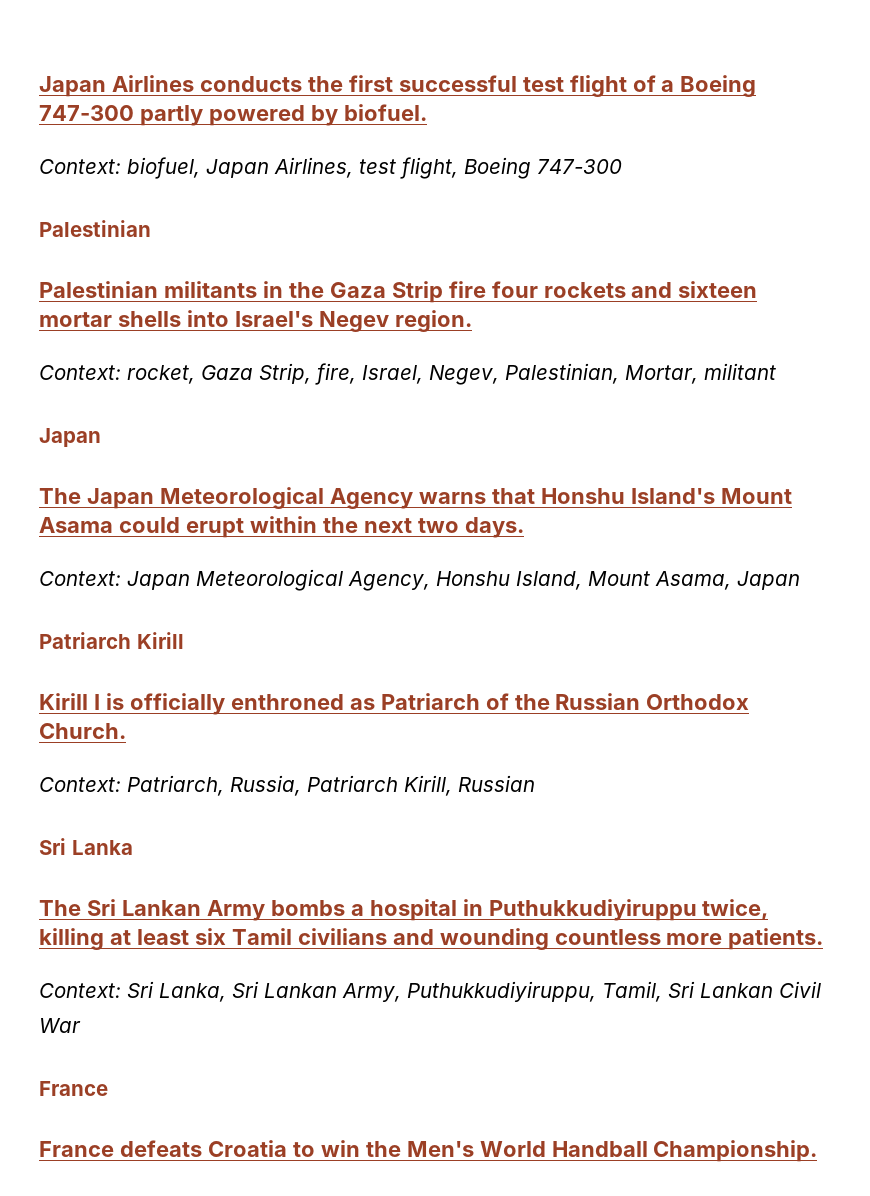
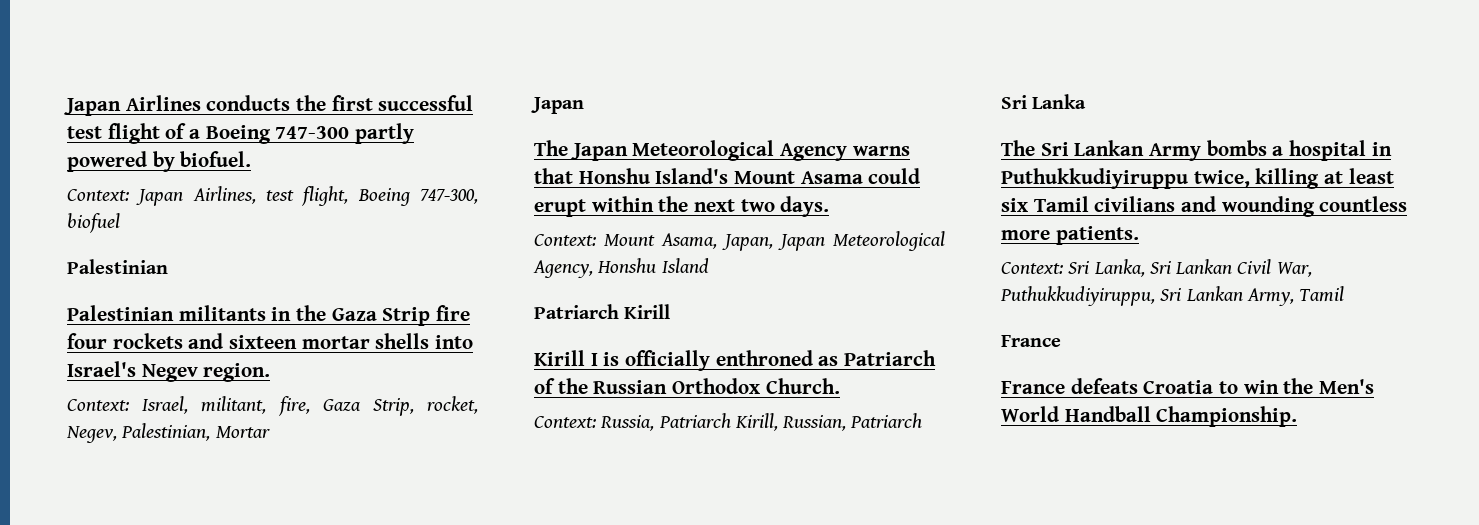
[127,157,200,179] biofuel, -> (129, 195) none
[537,159,622,174] 747-300 -> [419,189,478,204] [67,213,120,233] 747-300, biofuel
[127,363,776,385] rocket, Gaza Strip, fire, Israel, Negev, Palestinian, Mortar, militant -> [142,396,478,416] [66,423,270,443] Israel, militant, fire, Gaza Strip, rocket, Negev, Palestinian, Mortar
(121, 578) none -> [604,233,773,251] Mount Asama, Japan,
[516,571,800,590] Island, Mount Asama, Japan -> [661,258,709,273] Island
[127,775,224,796] Patriarch, -> (596, 422) none
[458,775,535,792] Russian -> [782,413,923,431] Russian, Patriarch
[342,981,821,1002] [39,1018,81,1033] Army, Puthukkudiyiruppu, Tamil, Sri Lankan Civil War -> [1237,259,1312,277] [1000,286,1345,306] Civil War, Puthukkudiyiruppu, Sri Lankan Army, Tamil

